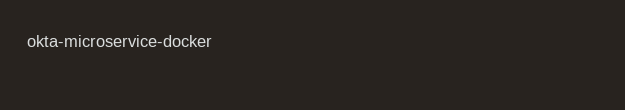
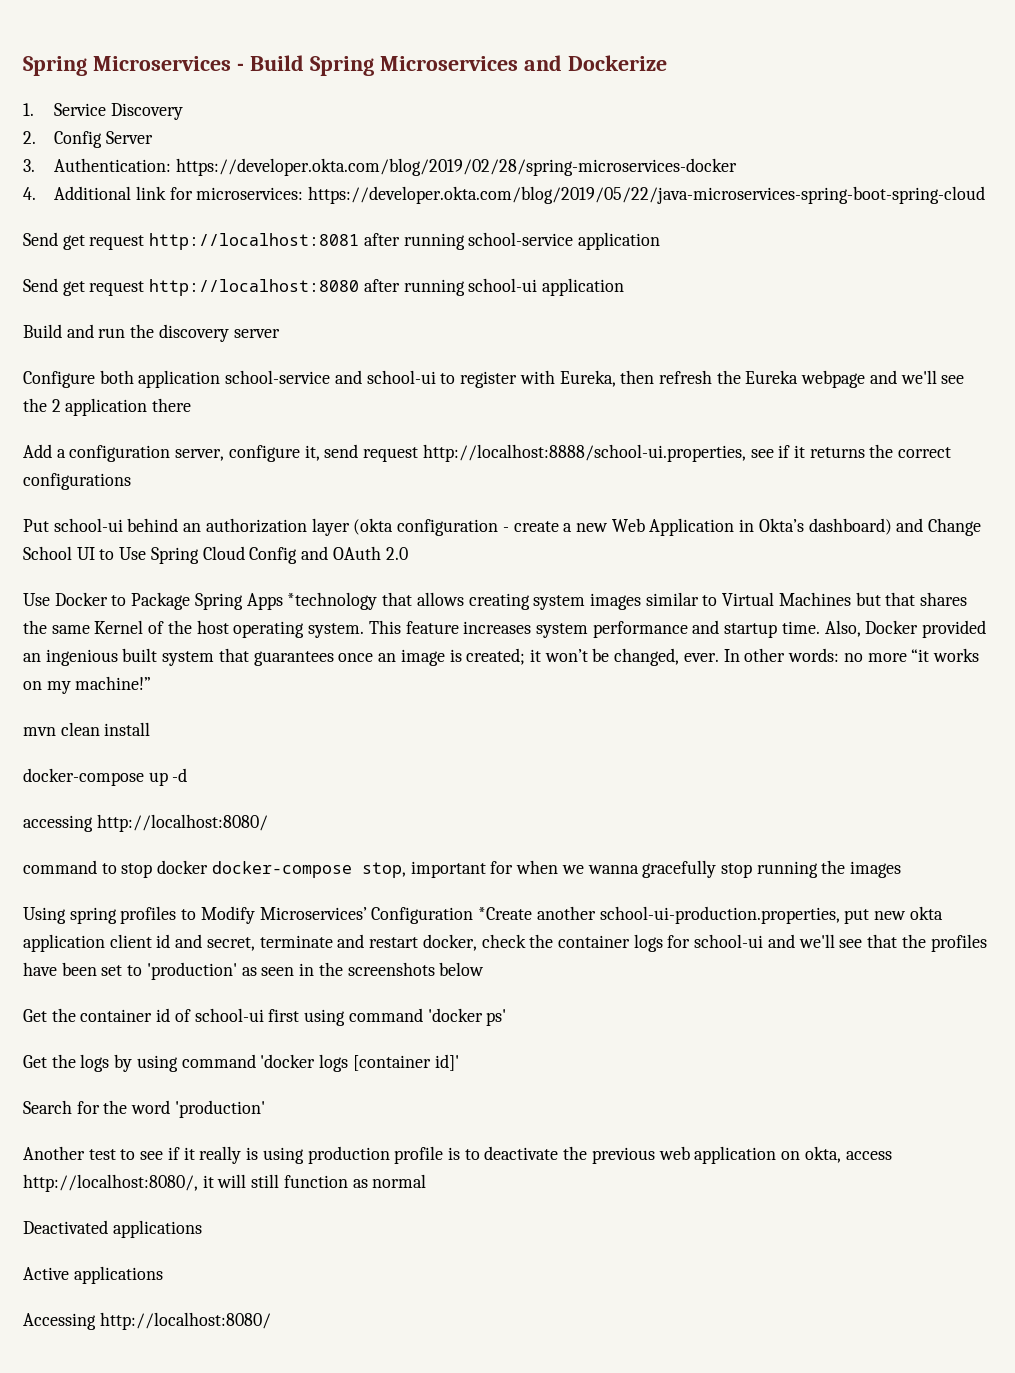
[27,35,212,47] okta-microservice-docker -> [23,55,667,76] [23,103,183,120] [23,131,153,148] [23,158,737,176] [23,186,986,204] [23,232,661,250] [23,278,625,296] [23,324,280,342] [23,370,965,388] [23,398,192,416] [23,444,952,462] [23,473,131,490] [23,518,982,536] [23,546,408,564] [23,592,968,610] [23,620,987,638] [23,648,979,666] [23,676,152,694] [23,722,151,736] [23,768,188,786] [23,814,268,832] [23,860,902,878] [23,906,943,924] [23,934,987,952] [23,962,485,980] [23,1008,507,1026] [23,1054,459,1072] [23,1100,265,1118] [23,1146,892,1164] [23,1174,427,1192] [23,1220,202,1238] [23,1266,163,1284] [23,1312,271,1330] Spring Microservices - Build Spring Microservices and Dockerize // 1. Service Discovery // 2. Config Server // 3. Authentication: https://developer.okta.com/blog/2019/02/28/spring-microservices-docker // 4. Additional link for microservices: https://developer.okta.com/blog/2019/05/22/java-microservices-spring-boot-spring-cloud // Send get request http://localhost:8081 after running school-service application // Send get request http://localhost:8080 after running school-ui application // Build and run the discovery server // Configure both application school-service and school-ui to register with Eureka, then refresh the Eureka webpage and we'll see the 2 application there // Add a configuration server, configure it, send request http://localhost:8888/school-ui.properties, see if it returns the correct configurations // Put school-ui behind an authorization layer (okta configuration - create a new Web Application in Okta’s dashboard) and Change School UI to Use Spring Cloud Config and OAuth 2.0 // Use Docker to Package Spring Apps *technology that allows creating system images similar to Virtual Machines but that shares the same Kernel of the host operating system. This feature increases system performance and startup time. Also, Docker provided an ingenious built system that guarantees once an image is created; it won’t be changed, ever. In other words: no more “it works on my machine!” // mvn clean install // docker-compose up -d // accessing http://localhost:8080/ // command to stop docker docker-compose stop, important for when we wanna gracefully stop running the images // Using spring profiles to Modify Microservices’ Configuration *Create another school-ui-production.properties, put new okta application client id and secret, terminate and restart docker, check the container logs for school-ui and we'll see that the profiles have been set to 'production' as seen in the screenshots below // Get the container id of school-ui first using command 'docker ps' // Get the logs by using command 'docker logs [container id]' // Search for the word 'production' // Another test to see if it really is using production profile is to deactivate the previous web application on okta, access http://localhost:8080/, it will still function as normal // Deactivated applications // Active applications // Accessing http://localhost:8080/

